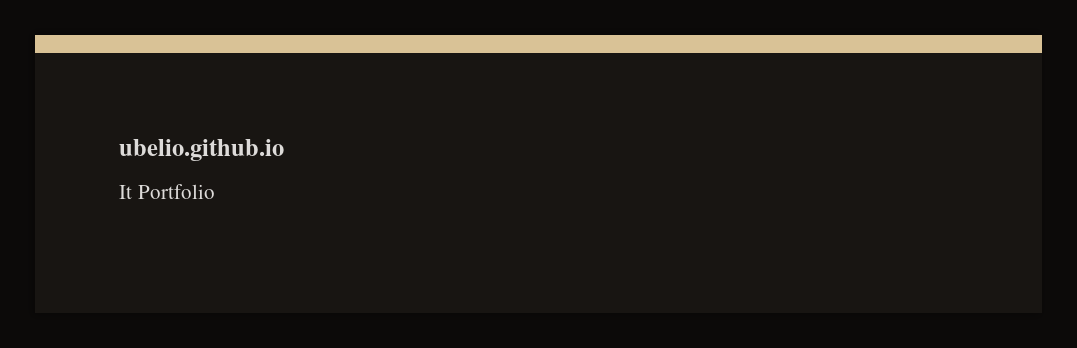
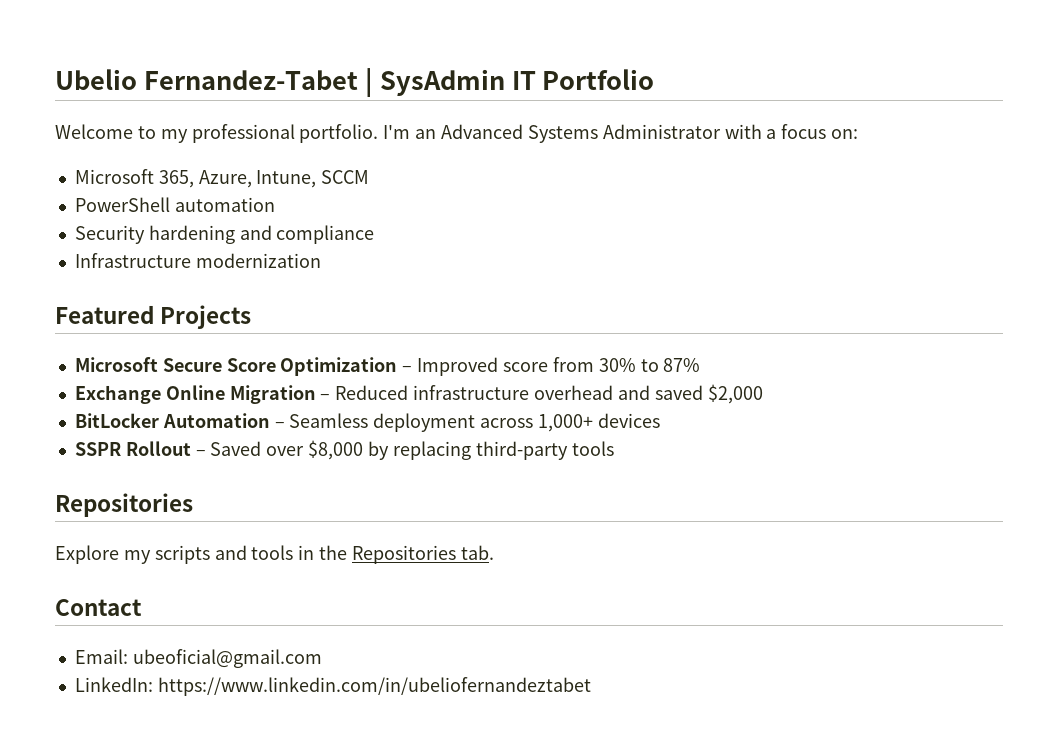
[119,139,284,161] [119,184,215,199] ubelio.github.io // It Portfolio -> [55,68,655,97] [55,124,859,143] [74,169,370,188] [74,197,275,212] [74,225,375,244] [74,253,321,268] [55,305,252,329] [74,357,701,376] [74,384,763,404] [74,413,660,432] [74,440,614,460] [55,493,193,517] [55,545,494,564] [55,599,142,616] [74,649,322,668] [74,677,591,696] Ubelio Fernandez-Tabet | SysAdmin IT Portfolio // Welcome to my professional portfolio. I'm an Advanced Systems Administrator with a focus on: // Microsoft 365, Azure, Intune, SCCM // PowerShell automation // Security hardening and compliance // Infrastructure modernization // Featured Projects // Microsoft Secure Score Optimization – Improved score from 30% to 87% // Exchange Online Migration – Reduced infrastructure overhead and saved $2,000 // BitLocker Automation – Seamless deployment across 1,000+ devices // SSPR Rollout – Saved over $8,000 by replacing third-party tools // Repositories // Explore my scripts and tools in the Repositories tab. // Contact // Email: ubeoficial@gmail.com // LinkedIn: https://www.linkedin.com/in/ubeliofernandeztabet

